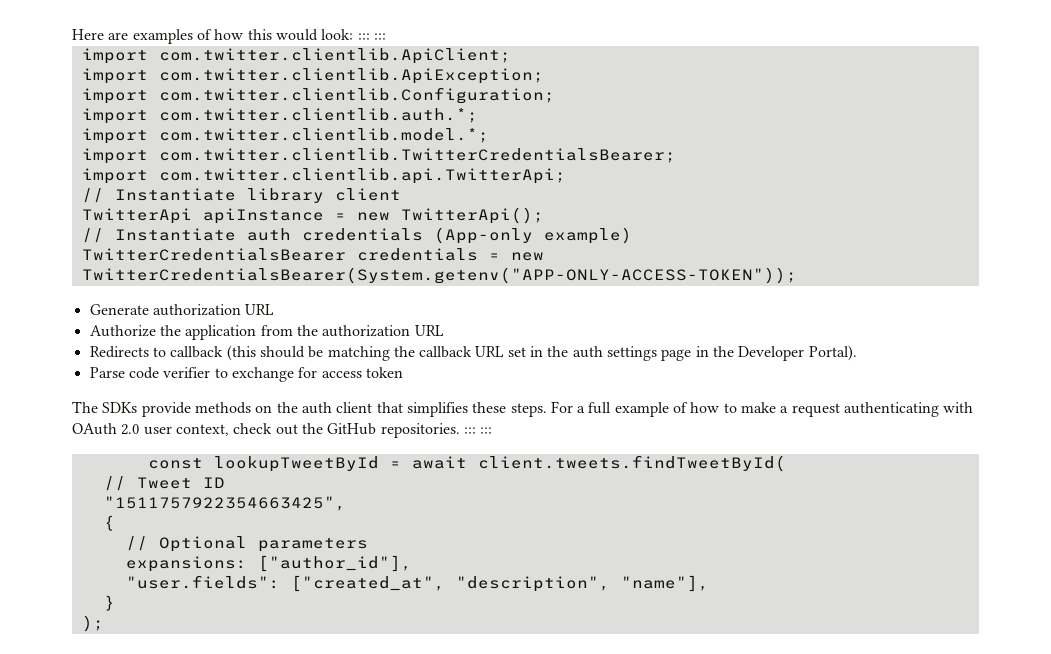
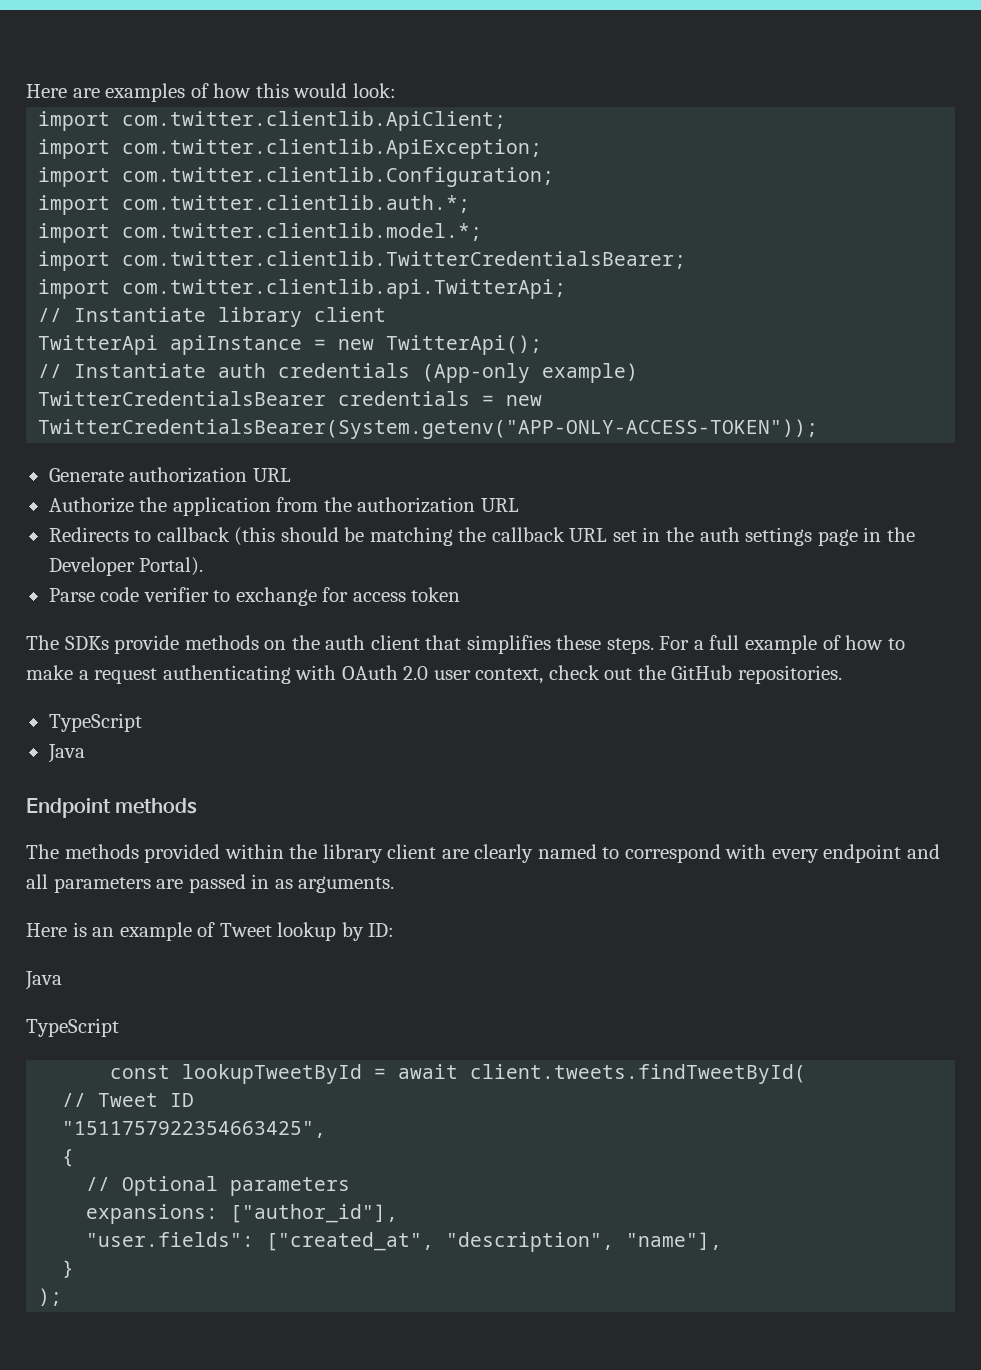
[357,33,386,40] ::: ::: -> (396, 90) none
[463,427,493,434] ::: ::: -> [48,713,142,732] [47,744,85,763] [26,798,198,818] [26,844,941,863] [26,874,395,893] [26,922,395,941] [25,971,62,990] [26,1018,119,1037] // TypeScript // Java // Endpoint methods // The methods provided within the library client are clearly named to correspond with every endpoint and all parameters are passed in as arguments. // Here is an example of Tweet lookup by ID: // Java // TypeScript

